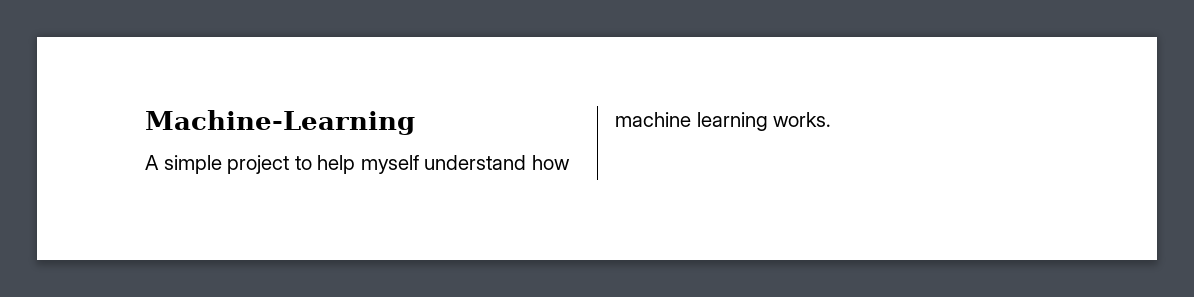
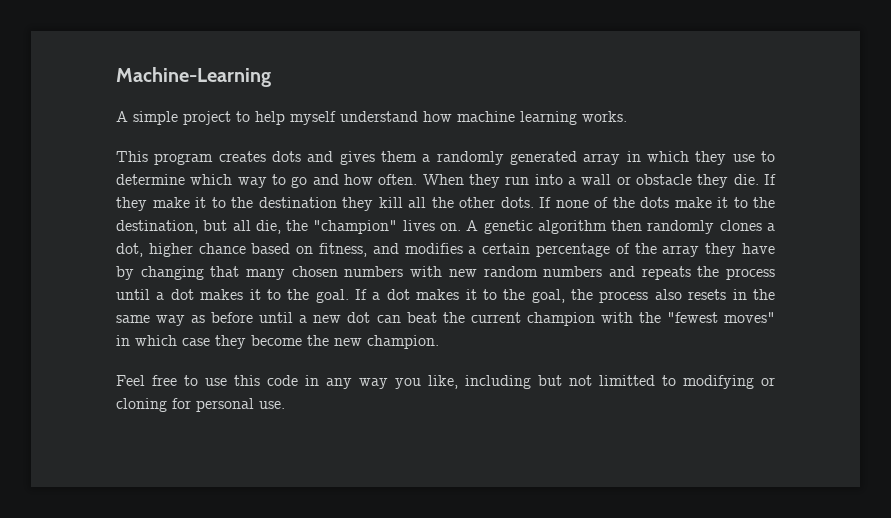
(832, 119) none -> [116,151,776,165] [116,174,776,188] [116,197,775,211] [116,220,776,234] [116,243,775,257] [116,266,776,280] [116,289,776,303] [116,312,775,326] [116,335,439,349] [116,375,775,389] [116,398,285,412] // This program creates dots and gives them a randomly generated array in which they use to determine which way to go and how often. When they run into a wall or obstacle they die. If they make it to the destination they kill all the other dots. If none of the dots make it to the destination, but all die, the "champion" lives on. A genetic algorithm then randomly clones a dot, higher chance based on fitness, and modifies a certain percentage of the array they have by changing that many chosen numbers with new random numbers and repeats the process until a dot makes it to the goal. If a dot makes it to the goal, the process also resets in the same way as before until a new dot can beat the current champion with the "fewest moves" in which case they become the new champion. // Feel free to use this code in any way you like, including but not limitted to modifying or cloning for personal use.

